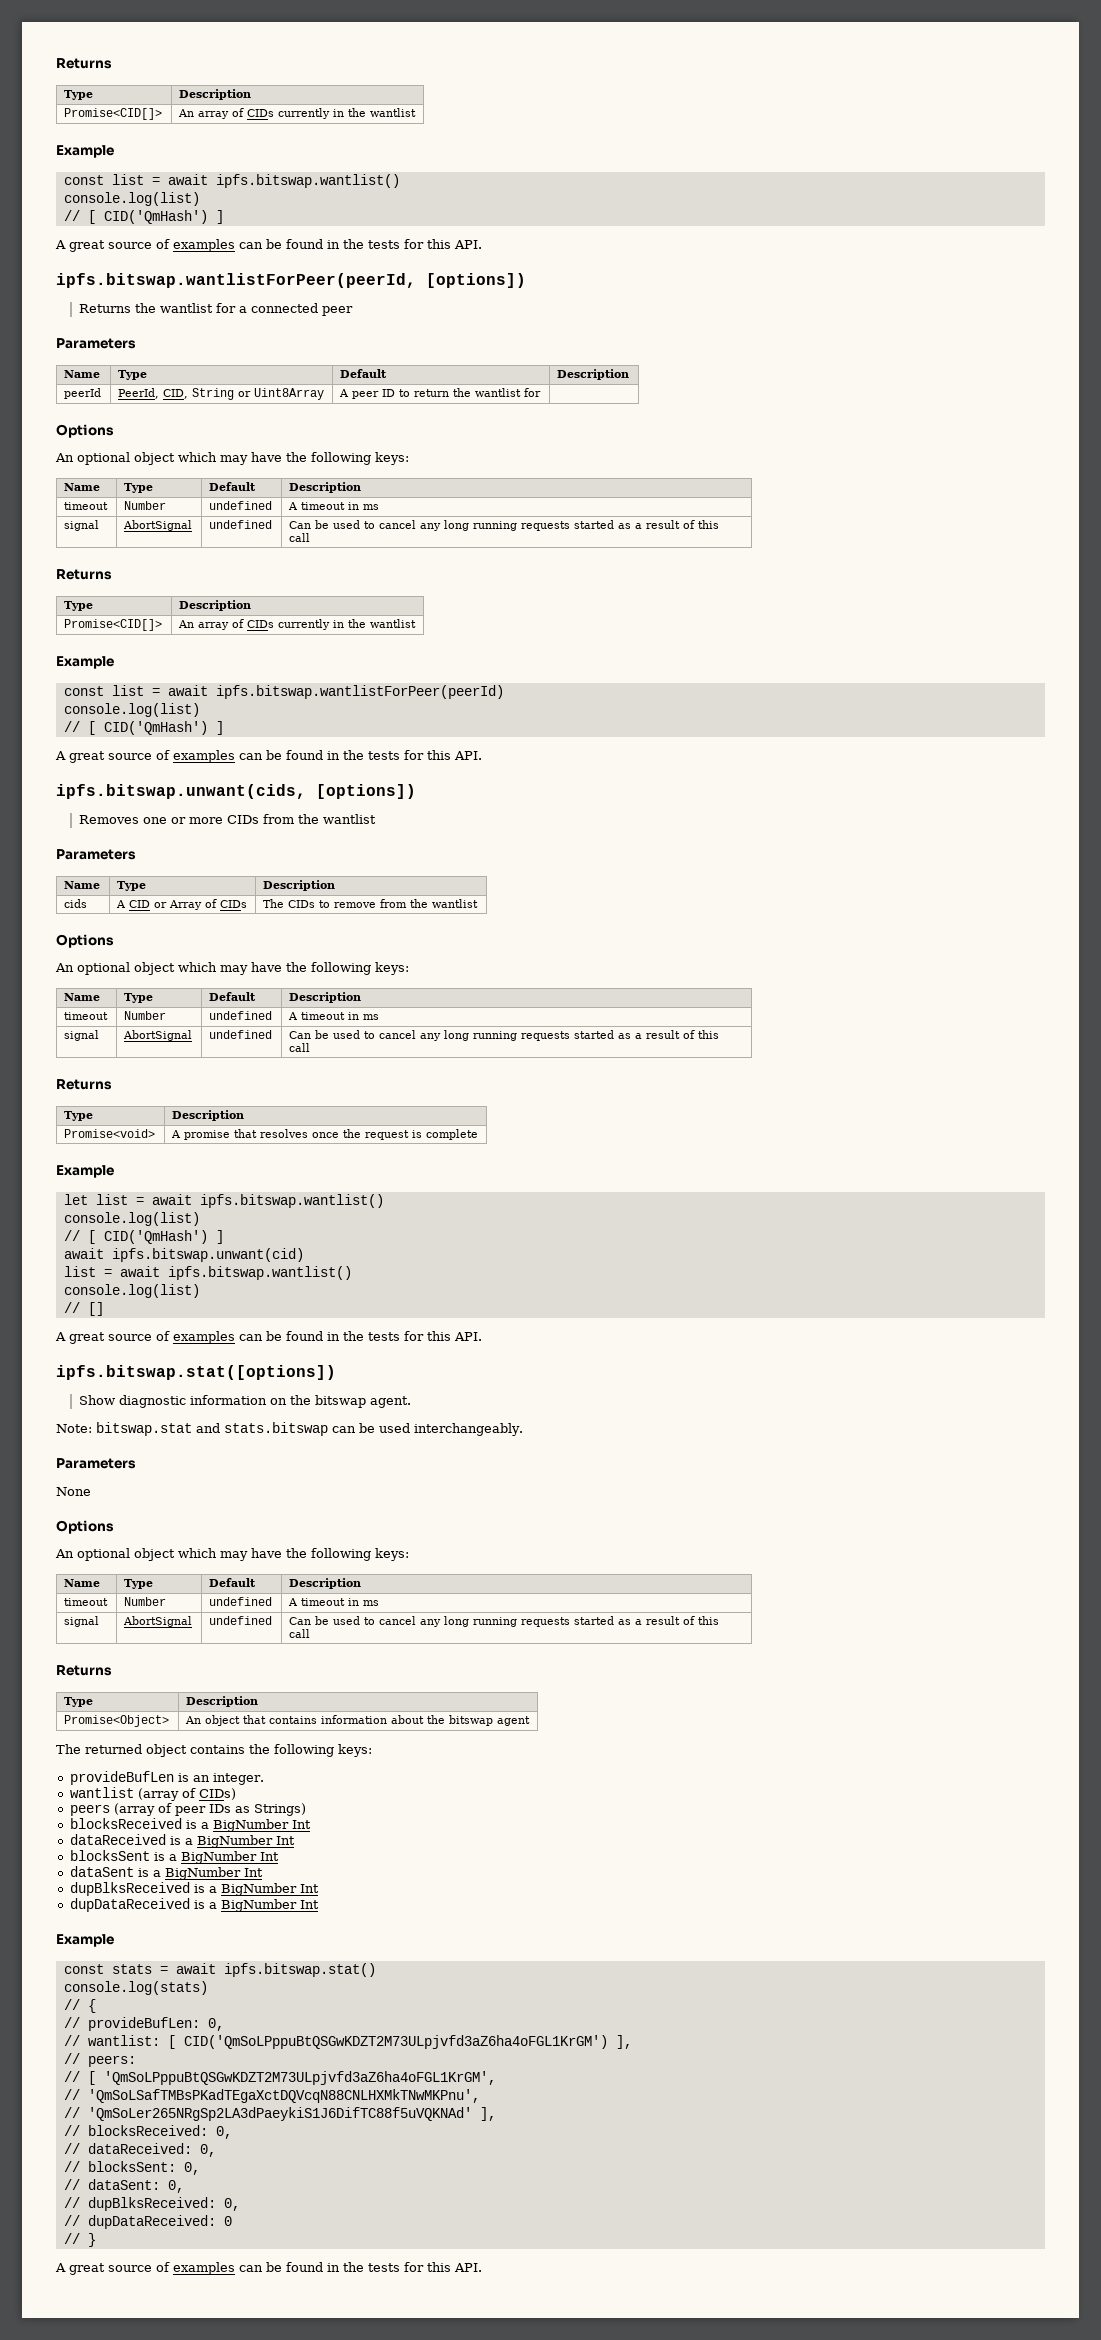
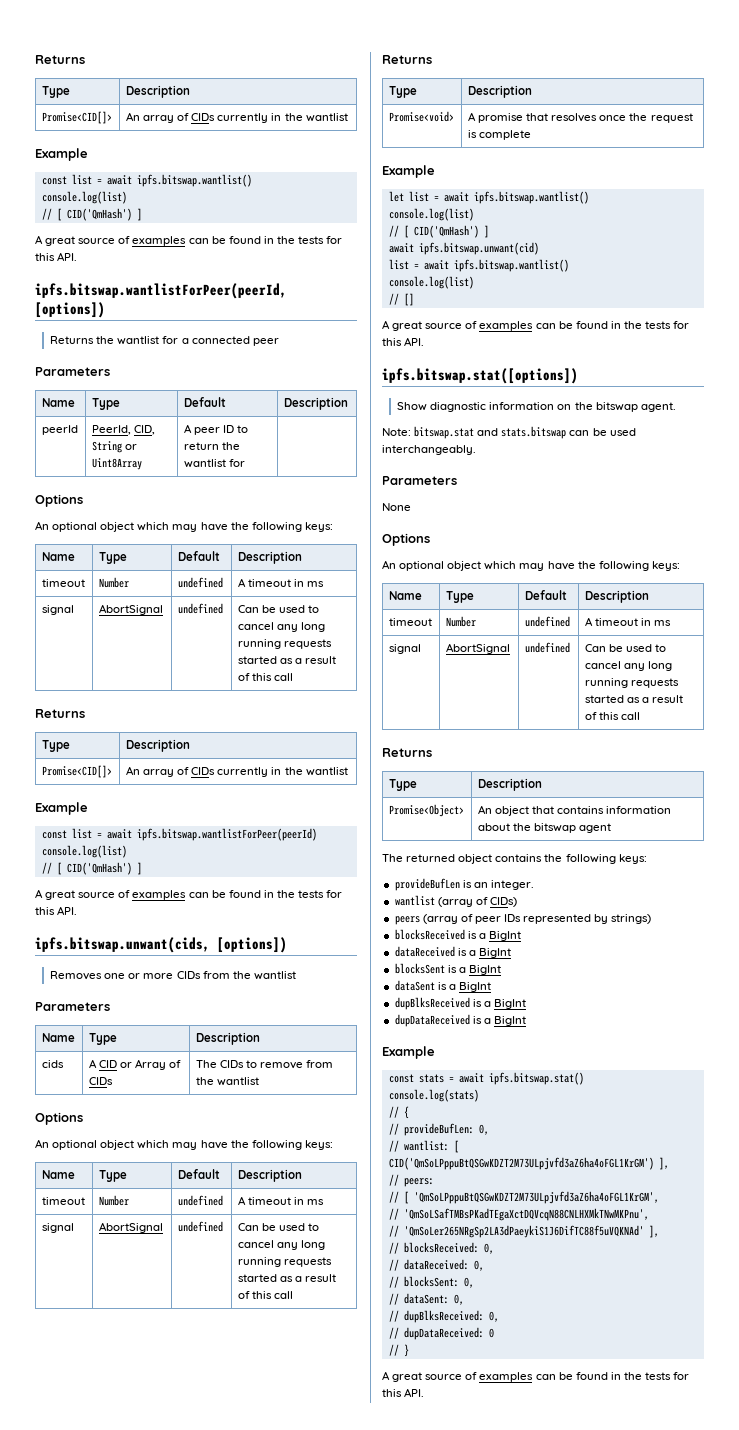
[234,1803,306,1816] as Strings) -> [523,914,652,924] represented by strings)
[212,1819,311,1832] BigNumber Int -> [488,931,521,941] BigInt
[196,1835,295,1848] BigNumber Int -> [478,948,511,958] BigInt
[180,1851,279,1864] BigNumber Int -> [468,965,501,975] BigInt
[164,1867,263,1880] BigNumber Int -> [458,982,491,992] BigInt
[220,1883,319,1896] BigNumber Int -> [493,999,526,1009] BigInt
[220,1899,319,1912] BigNumber Int -> [493,1016,526,1026] BigInt

